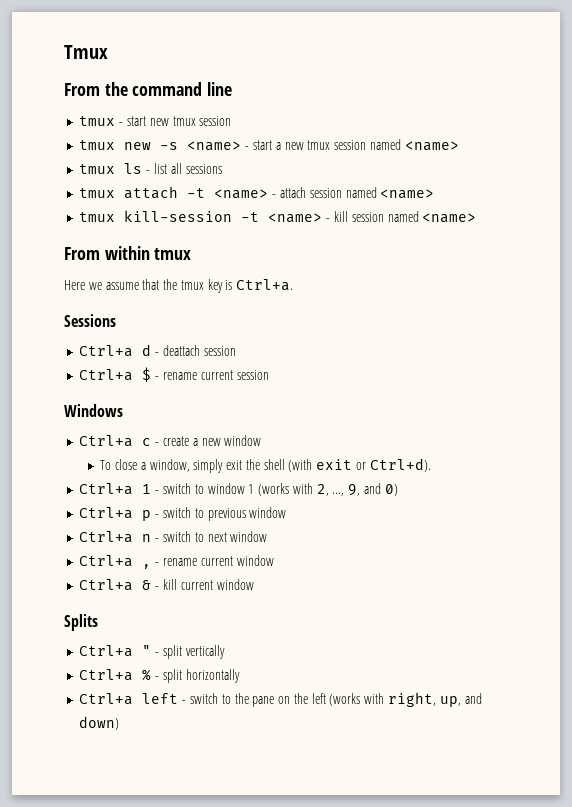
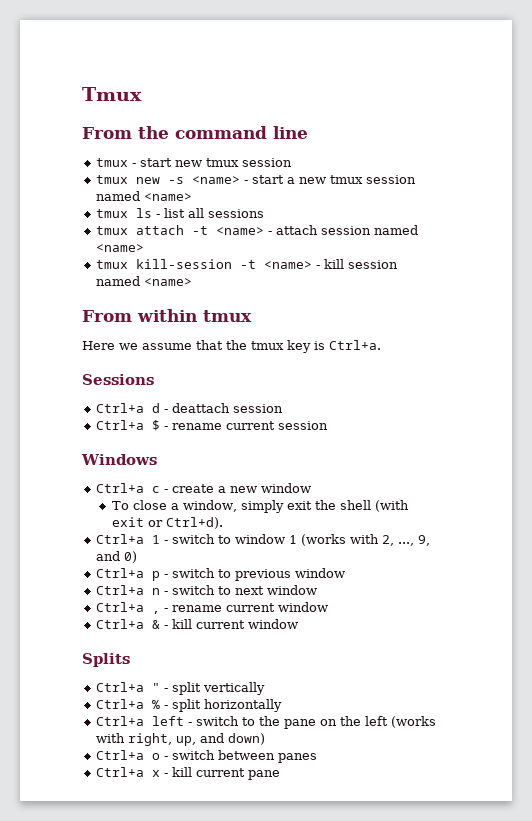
(120, 723) none -> [96,750,318,763] [96,767,281,780] // Ctrl+a o - switch between panes // Ctrl+a x - kill current pane

